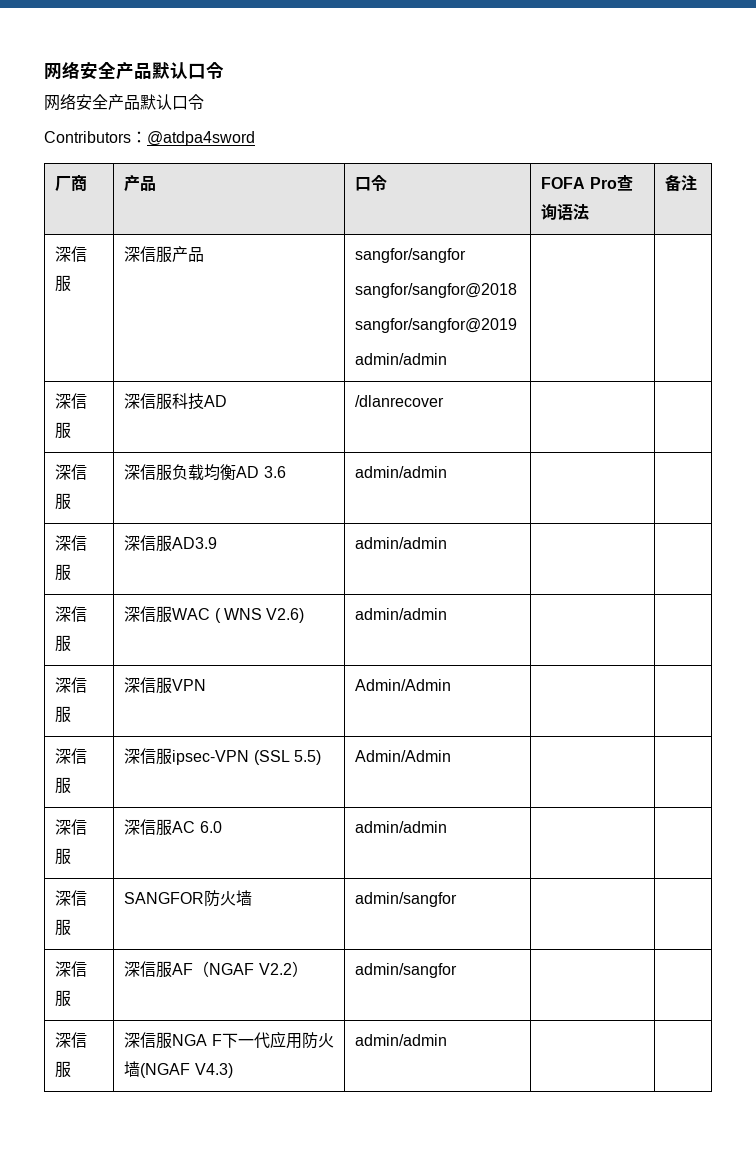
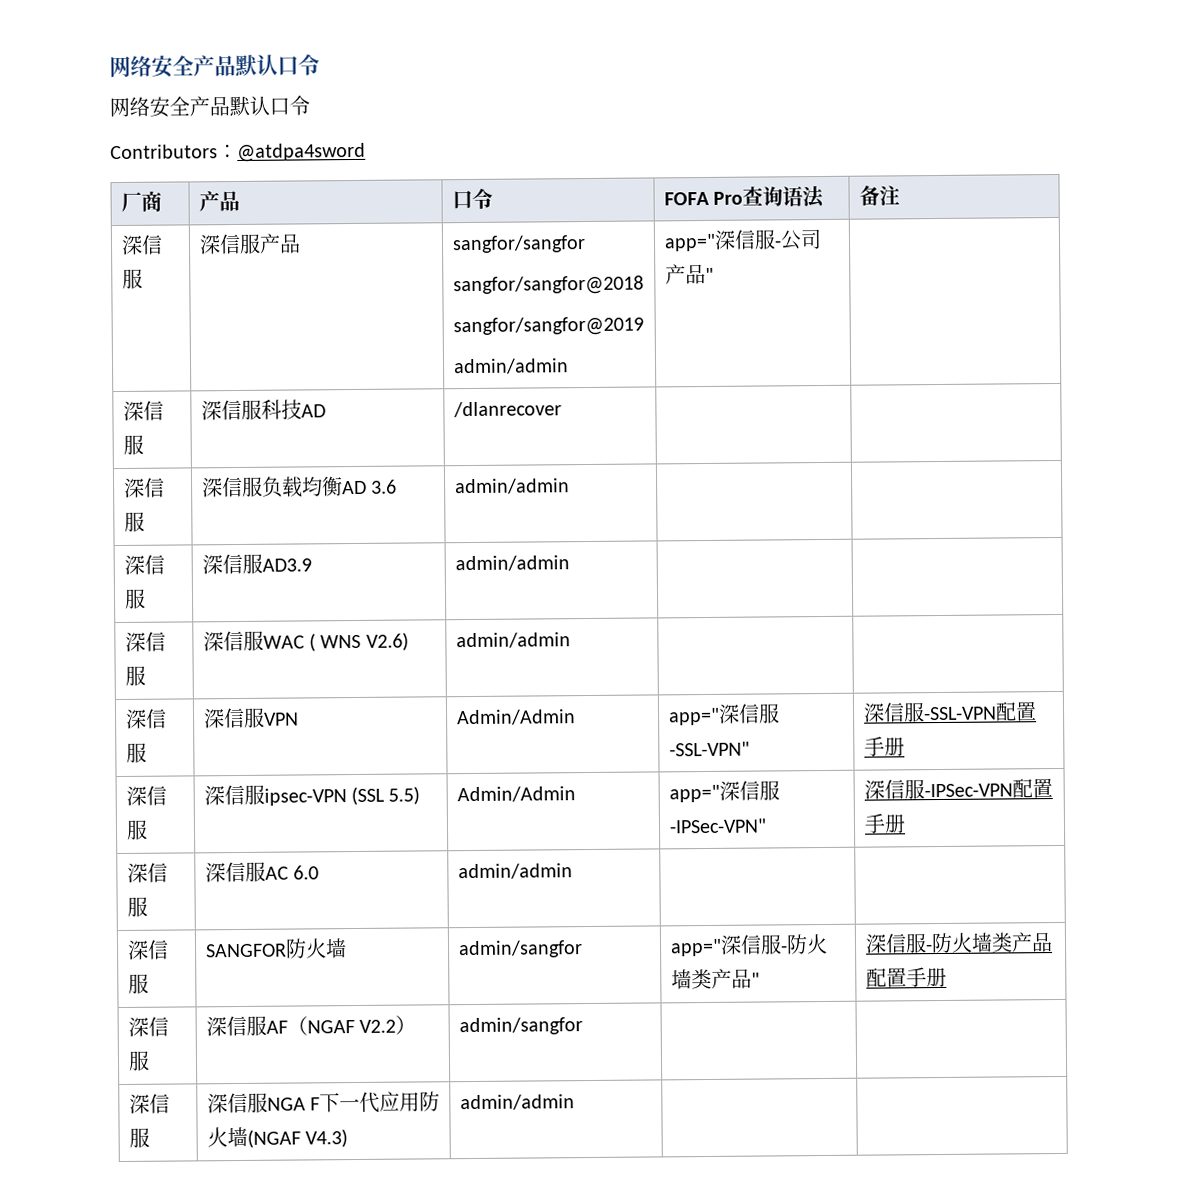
(448, 359) none -> [663,228,822,252] [664,263,714,285] app="深信服-公司产品"
(452, 685) | -> [667,703,780,726] [668,741,750,757] [862,701,1037,723] [863,736,905,757] app="深信服-SSL-VPN" | 深信服-SSL-VPN配置手册
(452, 756) | -> [668,780,780,803] [668,818,767,834] [863,778,1053,800] [863,813,906,834] app="深信服-IPSec-VPN" | 深信服-IPSec-VPN配置手册
(458, 899) | -> [669,933,828,957] [670,968,760,990] [864,932,1053,954] [865,967,947,988] app="深信服-防火墙类产品" | 深信服-防火墙类产品配置手册

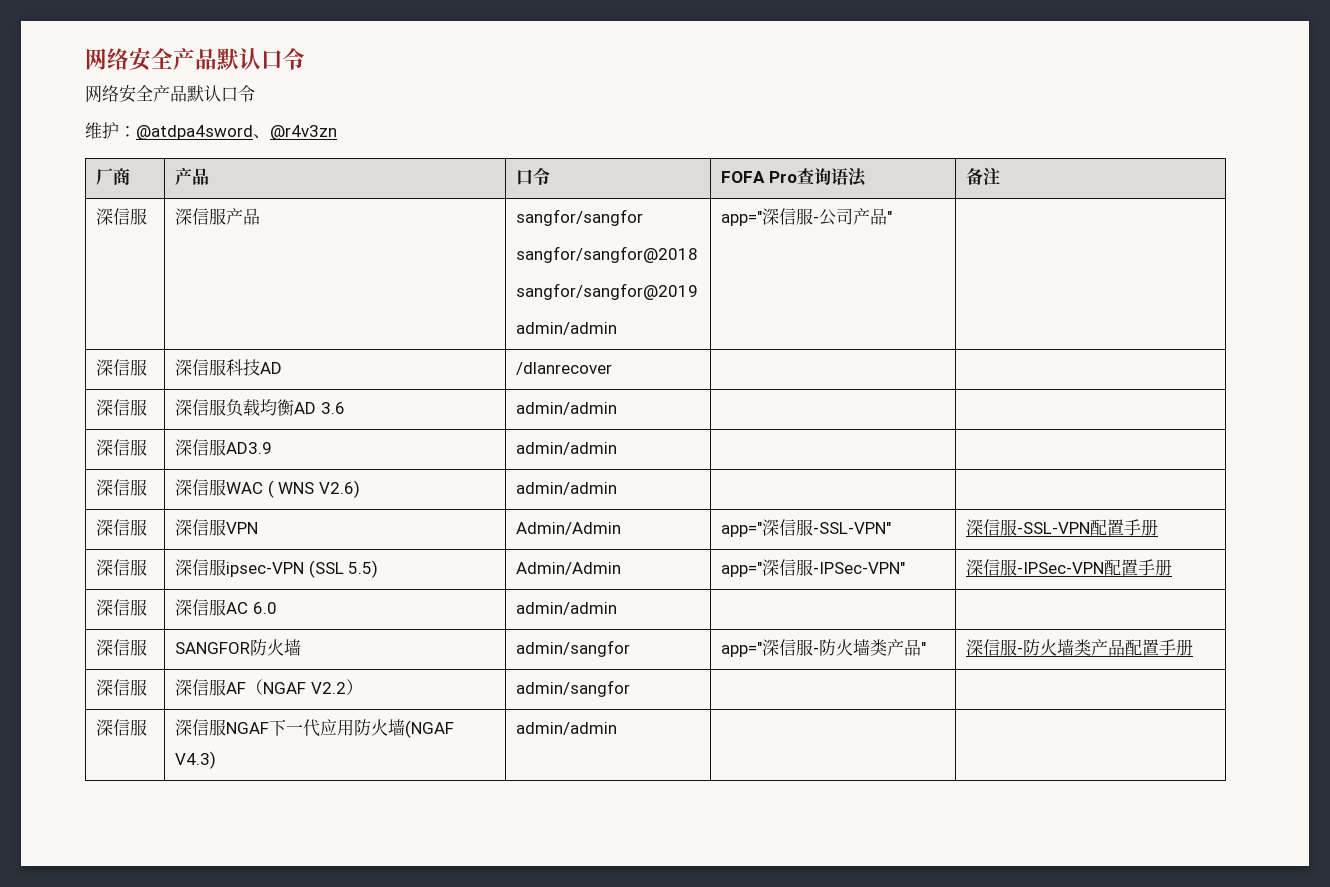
[110,144,218,160] Contributors -> [85,122,119,139] 维护
(366, 152) none -> [253,125,337,140] 、@r4v3zn
[266,1097,320,1111] NGA F -> [226,722,270,734] NGAF

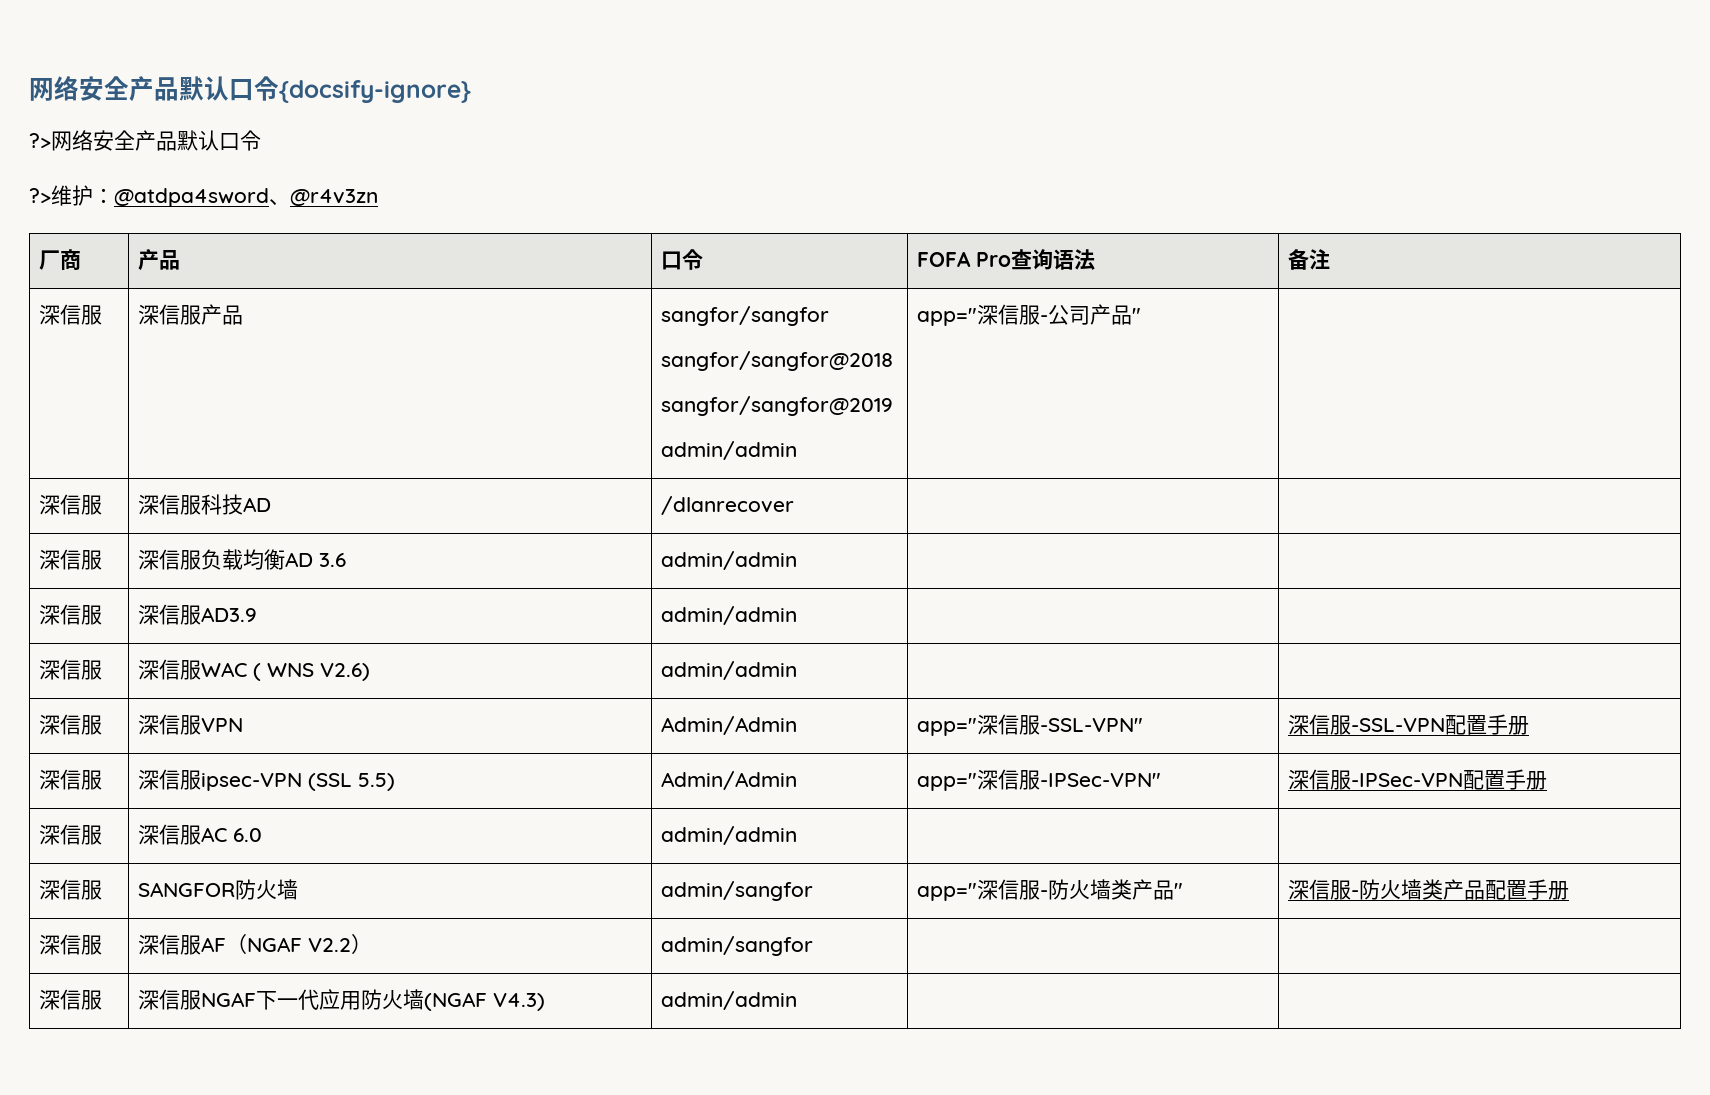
[85,48,305,71] [85,85,255,103] 网络安全产品默认口令 // 网络安全产品默认口令 // -> [29,76,471,103] [29,130,261,151] [29,188,51,203] 网络安全产品默认口令{docsify-ignore} // ?>网络安全产品默认口令 // ?>

